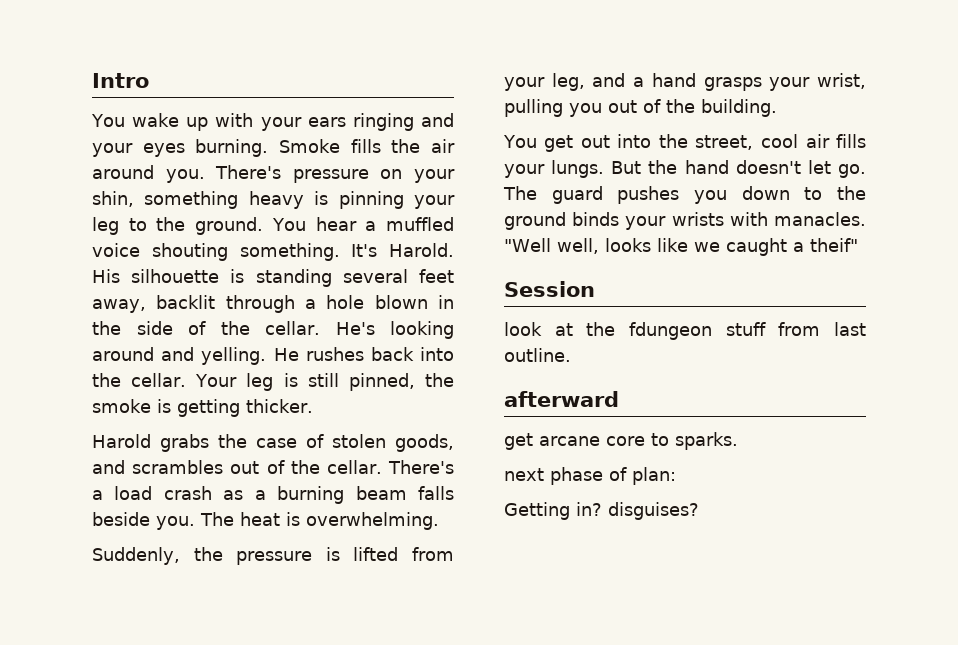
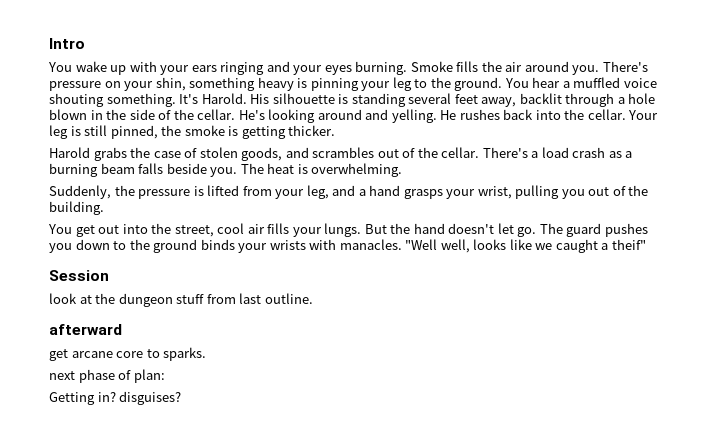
[629,322,712,340] fdungeon -> [118,293,173,307] dungeon

